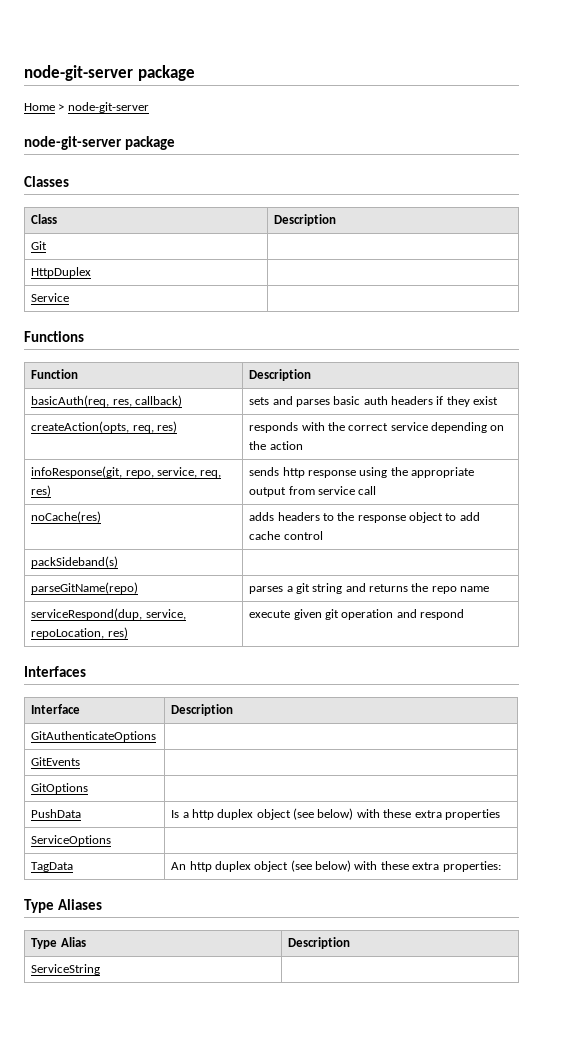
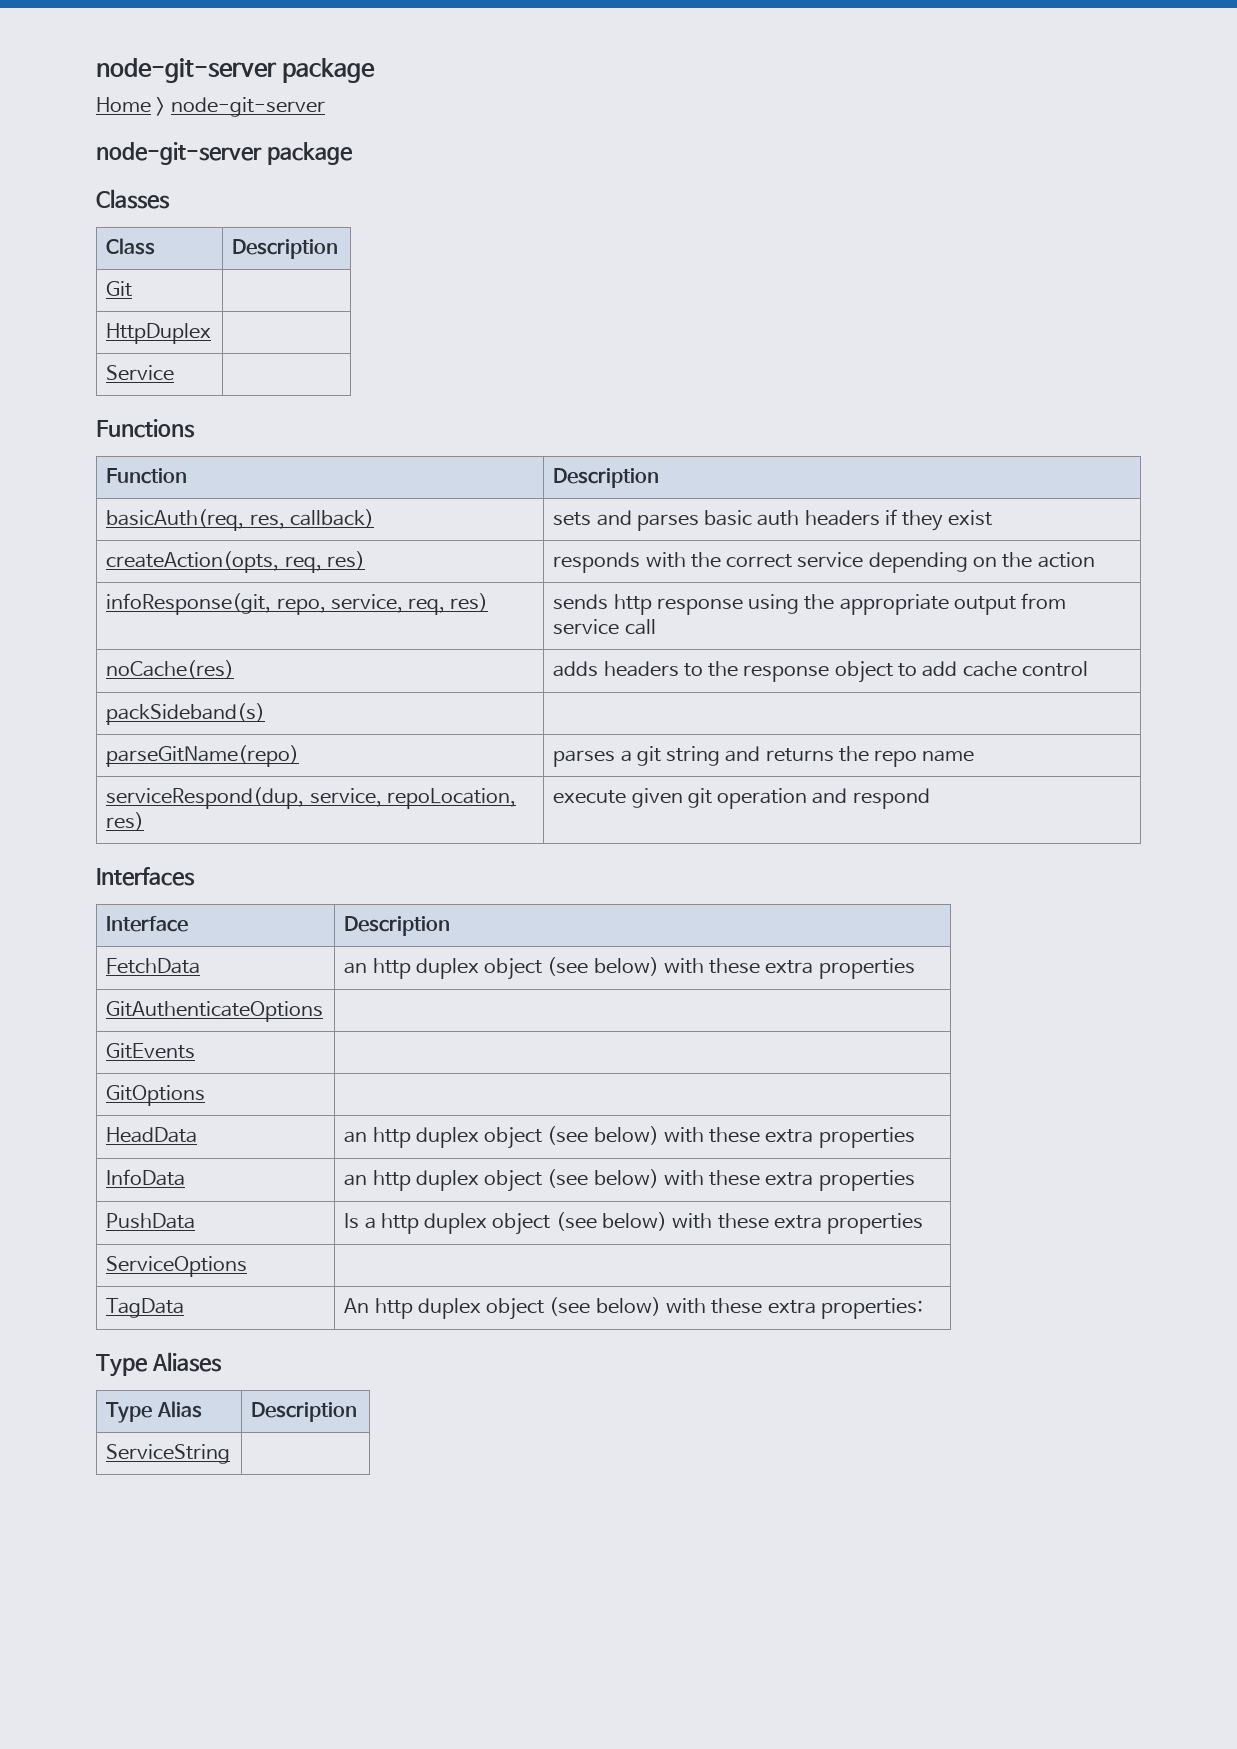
[31,731,157,742] [31,757,81,766] [31,783,89,794] GitAuthenticateOptions | // GitEvents | // GitOptions | -> [106,958,201,974] [344,957,915,980] [106,1001,324,1022] [106,1043,196,1059] [106,1085,206,1106] [106,1127,198,1143] [344,1126,915,1149] [106,1169,186,1186] [344,1169,915,1192] FetchData | an http duplex object (see below) with these extra properties // GitAuthenticateOptions | // GitEvents | // GitOptions | // HeadData | an http duplex object (see below) with these extra properties // InfoData | an http duplex object (see below) with these extra properties

